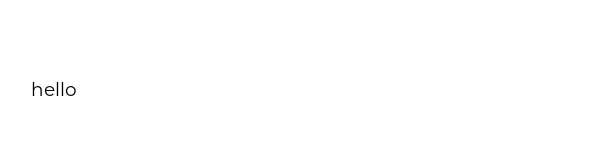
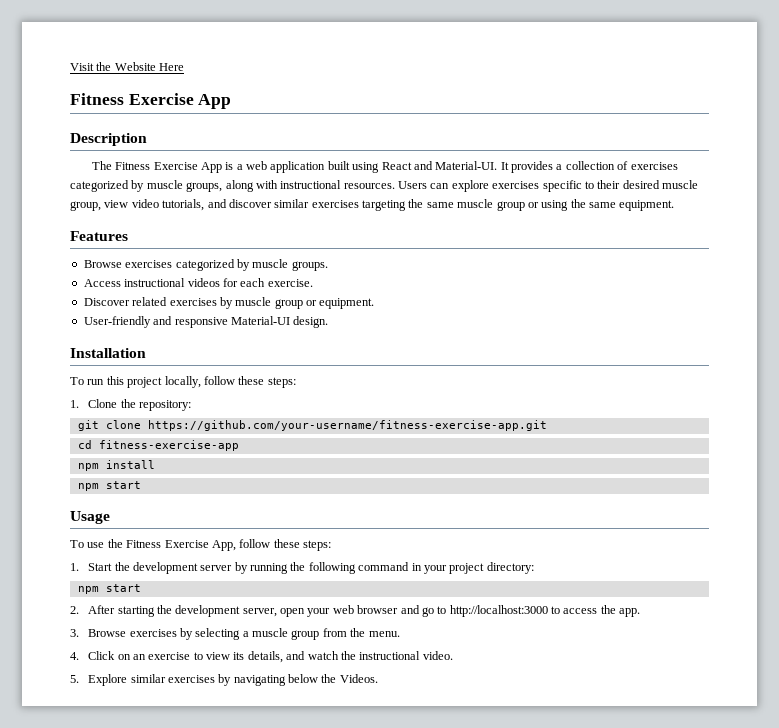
[31,82,77,96] hello -> [70,62,185,71] [70,93,232,109] [70,133,147,146] [91,161,678,173] [70,180,698,192] [70,199,675,211] [70,231,128,241] [83,259,328,271] [83,278,313,287] [83,297,375,309] [83,316,329,328] [70,348,146,358] [70,376,296,388] [70,399,191,411] [77,420,547,431] [77,440,239,451] [77,460,155,471] [77,481,141,491] [70,511,110,524] [70,539,331,551] [70,562,534,574] [77,584,141,594] [70,605,641,617] [70,628,400,640] [70,651,453,663] [70,674,378,686] Visit the Website Here // Fitness Exercise App // Description // The Fitness Exercise App is a web application built using React and Material-UI. It provides a collection of exercises categorized by muscle groups, along with instructional resources. Users can explore exercises specific to their desired muscle group, view video tutorials, and discover similar exercises targeting the same muscle group or using the same equipment. // Features // Browse exercises categorized by muscle groups. // Access instructional videos for each exercise. // Discover related exercises by muscle group or equipment. // User-friendly and responsive Material-UI design. // Installation // To run this project locally, follow these steps: // 1. Clone the repository: // git clone https://github.com/your-username/fitness-exercise-app.git // cd fitness-exercise-app // npm install // npm start // Usage // To use the Fitness Exercise App, follow these steps: // 1. Start the development server by running the following command in your project directory: // npm start // 2. After starting the development server, open your web browser and go to http://localhost:3000 to access the app. // 3. Browse exercises by selecting a muscle group from the menu. // 4. Click on an exercise to view its details, and watch the instructional video. // 5. Explore similar exercises by navigating below the Videos.

